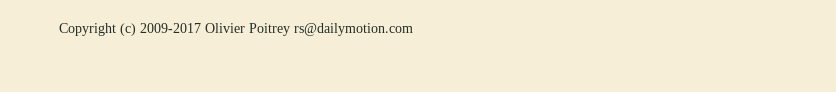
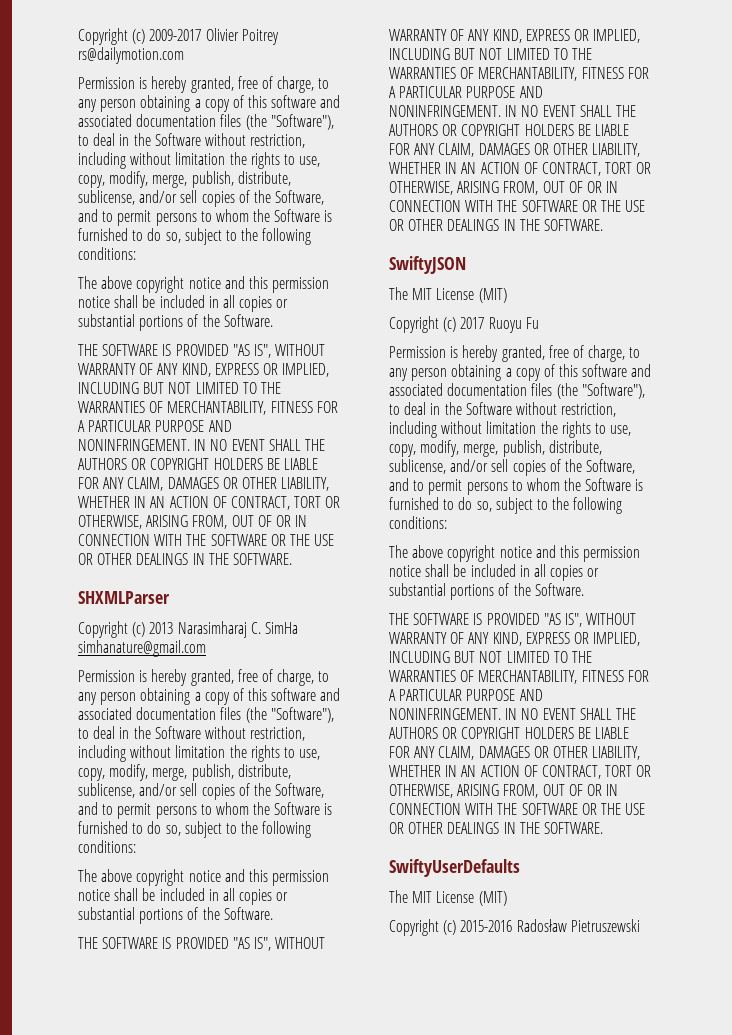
(413, 29) none -> [78,76,330,93] [78,95,341,112] [78,114,334,130] [78,133,306,148] [78,152,321,169] [78,171,291,188] [78,190,325,207] [78,209,333,226] [78,228,312,245] [78,247,136,260] [78,276,330,293] [78,295,289,312] [78,314,273,331] [78,344,326,358] [78,363,330,377] [78,382,281,394] [78,401,338,415] [78,420,232,432] [78,439,325,451] [78,458,318,470] [78,477,330,491] [78,496,341,510] [78,515,308,529] [78,534,335,546] [78,553,292,565] [78,591,170,604] [78,621,298,638] [78,640,206,657] [78,669,330,686] [78,688,341,705] [78,707,334,723] [78,726,306,741] [78,745,321,762] [78,764,291,781] [78,783,325,800] [78,802,333,819] [78,821,312,838] [78,840,136,853] [78,869,330,886] [78,888,289,905] [78,907,273,924] [78,937,326,951] [389,29,641,43] [389,48,592,60] [389,67,649,81] [389,86,543,98] [389,105,636,117] [389,124,629,136] [389,143,641,157] [389,162,652,176] [389,181,619,195] [389,200,646,212] [389,219,603,231] [389,256,466,274] [389,287,507,303] [389,316,539,333] [389,345,641,362] [389,364,652,381] [389,383,645,399] [389,402,617,417] [389,421,632,438] [389,440,602,457] [389,459,636,476] [389,478,644,495] [389,497,623,514] [389,516,447,529] [389,545,641,562] [389,564,600,581] [389,583,584,600] [389,613,637,627] [389,632,641,646] [389,651,592,663] [389,670,649,684] [389,689,543,701] [389,708,636,720] [389,727,629,739] [389,746,641,760] [389,765,652,779] [389,784,619,798] [389,803,646,815] [389,822,603,834] [389,859,520,877] [389,890,507,906] [389,919,640,936] // Permission is hereby granted, free of charge, to any person obtaining a copy of this software and associated documentation files (the "Software"), to deal in the Software without restriction, including without limitation the rights to use, copy, modify, merge, publish, distribute, sublicense, and/or sell copies of the Software, and to permit persons to whom the Software is furnished to do so, subject to the following conditions: // The above copyright notice and this permission notice shall be included in all copies or substantial portions of the Software. // THE SOFTWARE IS PROVIDED "AS IS", WITHOUT WARRANTY OF ANY KIND, EXPRESS OR IMPLIED, INCLUDING BUT NOT LIMITED TO THE WARRANTIES OF MERCHANTABILITY, FITNESS FOR A PARTICULAR PURPOSE AND NONINFRINGEMENT. IN NO EVENT SHALL THE AUTHORS OR COPYRIGHT HOLDERS BE LIABLE FOR ANY CLAIM, DAMAGES OR OTHER LIABILITY, WHETHER IN AN ACTION OF CONTRACT, TORT OR OTHERWISE, ARISING FROM, OUT OF OR IN CONNECTION WITH THE SOFTWARE OR THE USE OR OTHER DEALINGS IN THE SOFTWARE. // SHXMLParser // Copyright (c) 2013 Narasimharaj C. SimHa simhanature@gmail.com // Permission is hereby granted, free of charge, to any person obtaining a copy of this software and associated documentation files (the "Software"), to deal in the Software without restriction, including without limitation the rights to use, copy, modify, merge, publish, distribute, sublicense, and/or sell copies of the Software, and to permit persons to whom the Software is furnished to do so, subject to the following conditions: // The above copyright notice and this permission notice shall be included in all copies or substantial portions of the Software. // THE SOFTWARE IS PROVIDED "AS IS", WITHOUT WARRANTY OF ANY KIND, EXPRESS OR IMPLIED, INCLUDING BUT NOT LIMITED TO THE WARRANTIES OF MERCHANTABILITY, FITNESS FOR A PARTICULAR PURPOSE AND NONINFRINGEMENT. IN NO EVENT SHALL THE AUTHORS OR COPYRIGHT HOLDERS BE LIABLE FOR ANY CLAIM, DAMAGES OR OTHER LIABILITY, WHETHER IN AN ACTION OF CONTRACT, TORT OR OTHERWISE, ARISING FROM, OUT OF OR IN CONNECTION WITH THE SOFTWARE OR THE USE OR OTHER DEALINGS IN THE SOFTWARE. // SwiftyJSON // The MIT License (MIT) // Copyright (c) 2017 Ruoyu Fu // Permission is hereby granted, free of charge, to any person obtaining a copy of this software and associated documentation files (the "Software"), to deal in the Software without restriction, including without limitation the rights to use, copy, modify, merge, publish, distribute, sublicense, and/or sell copies of the Software, and to permit persons to whom the Software is furnished to do so, subject to the following conditions: // The above copyright notice and this permission notice shall be included in all copies or substantial portions of the Software. // THE SOFTWARE IS PROVIDED "AS IS", WITHOUT WARRANTY OF ANY KIND, EXPRESS OR IMPLIED, INCLUDING BUT NOT LIMITED TO THE WARRANTIES OF MERCHANTABILITY, FITNESS FOR A PARTICULAR PURPOSE AND NONINFRINGEMENT. IN NO EVENT SHALL THE AUTHORS OR COPYRIGHT HOLDERS BE LIABLE FOR ANY CLAIM, DAMAGES OR OTHER LIABILITY, WHETHER IN AN ACTION OF CONTRACT, TORT OR OTHERWISE, ARISING FROM, OUT OF OR IN CONNECTION WITH THE SOFTWARE OR THE USE OR OTHER DEALINGS IN THE SOFTWARE. // SwiftyUserDefaults // The MIT License (MIT) // Copyright (c) 2015-2016 Radosław Pietruszewski

